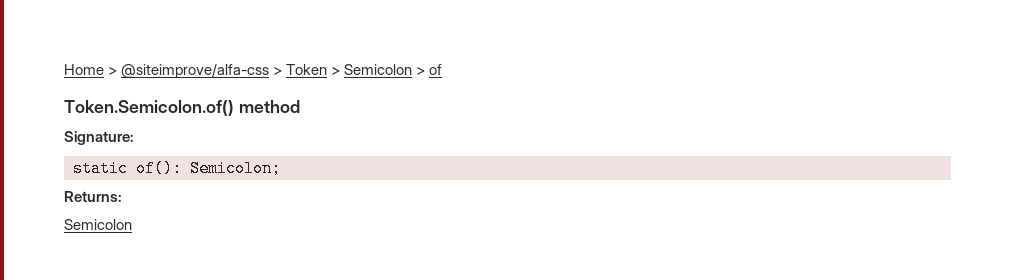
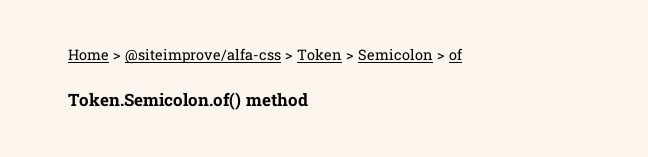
[64,131,134,145] [73,160,281,177] [64,191,122,202] [64,219,132,230] // Signature: // static of(): Semicolon; // Returns: // Semicolon -> (308, 100) none

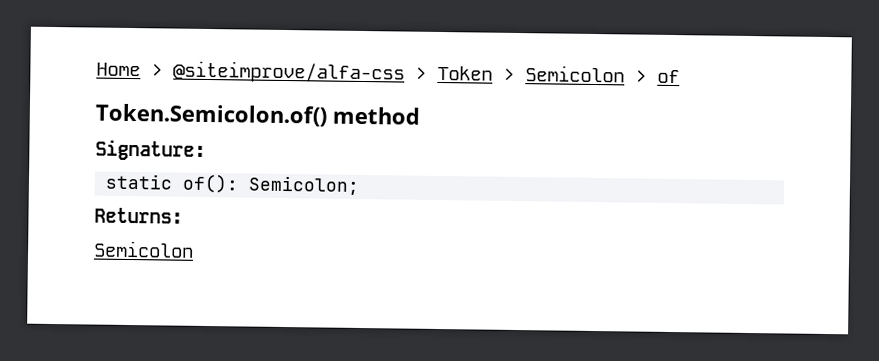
(308, 100) none -> [95,139,206,161] [105,173,361,195] [94,207,183,224] [93,240,194,258] // Signature: // static of(): Semicolon; // Returns: // Semicolon

